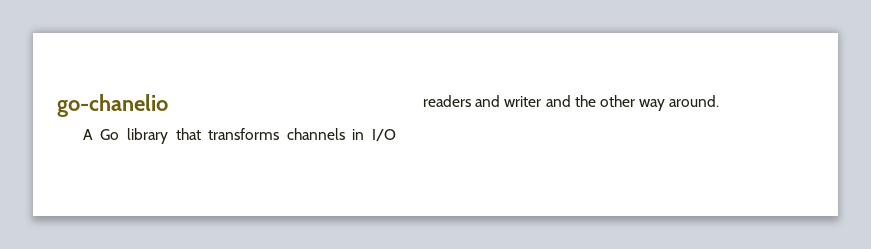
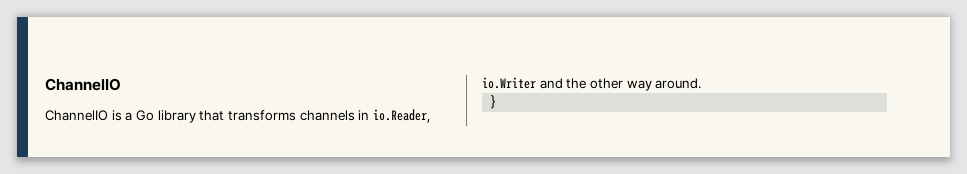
[57,94,168,117] [82,129,93,140] go-chanelio // A -> [45,78,121,91] [45,110,133,121] ChannelIO // ChannelIO is a
[372,129,396,141] [423,95,542,107] I/O readers and writer -> [372,109,430,123] [482,77,536,89] io.Reader, io.Writer
(720, 101) none -> [490,95,497,109] // }

